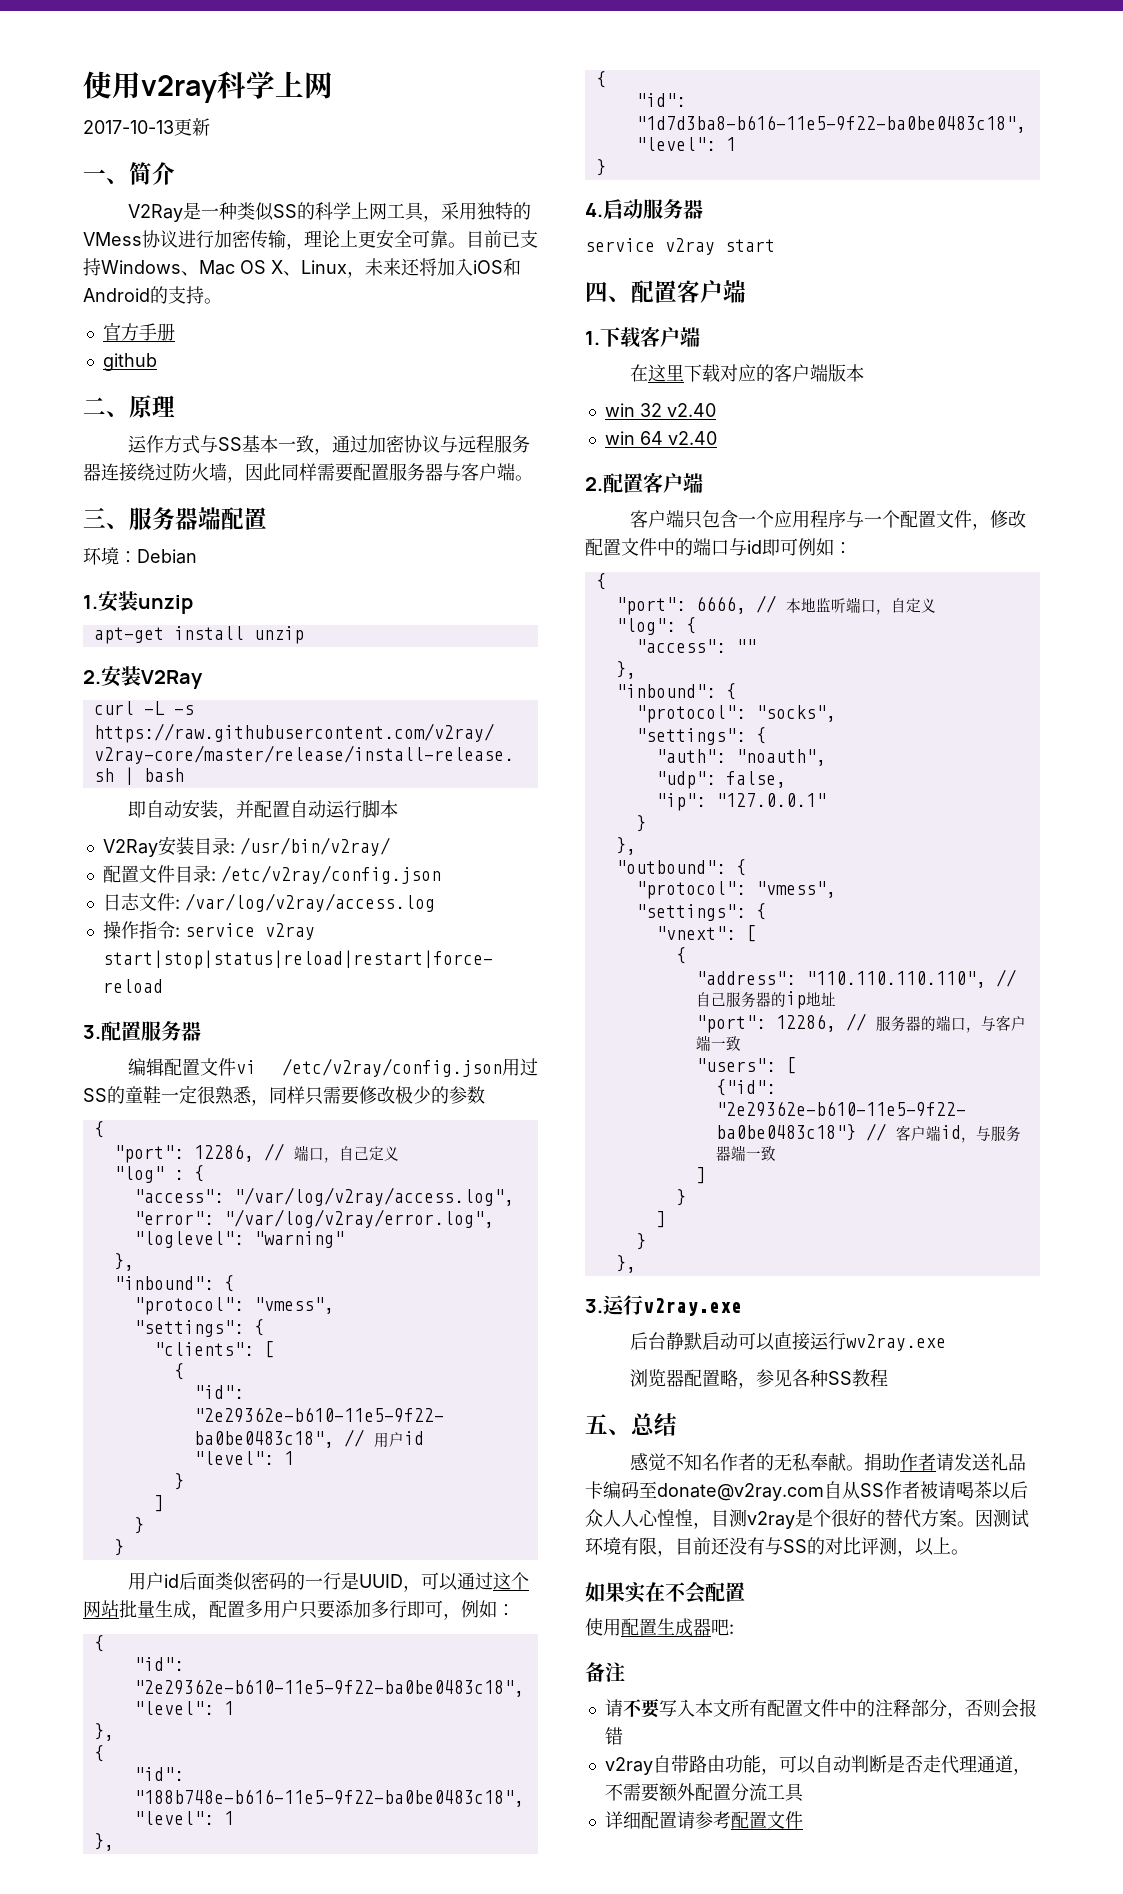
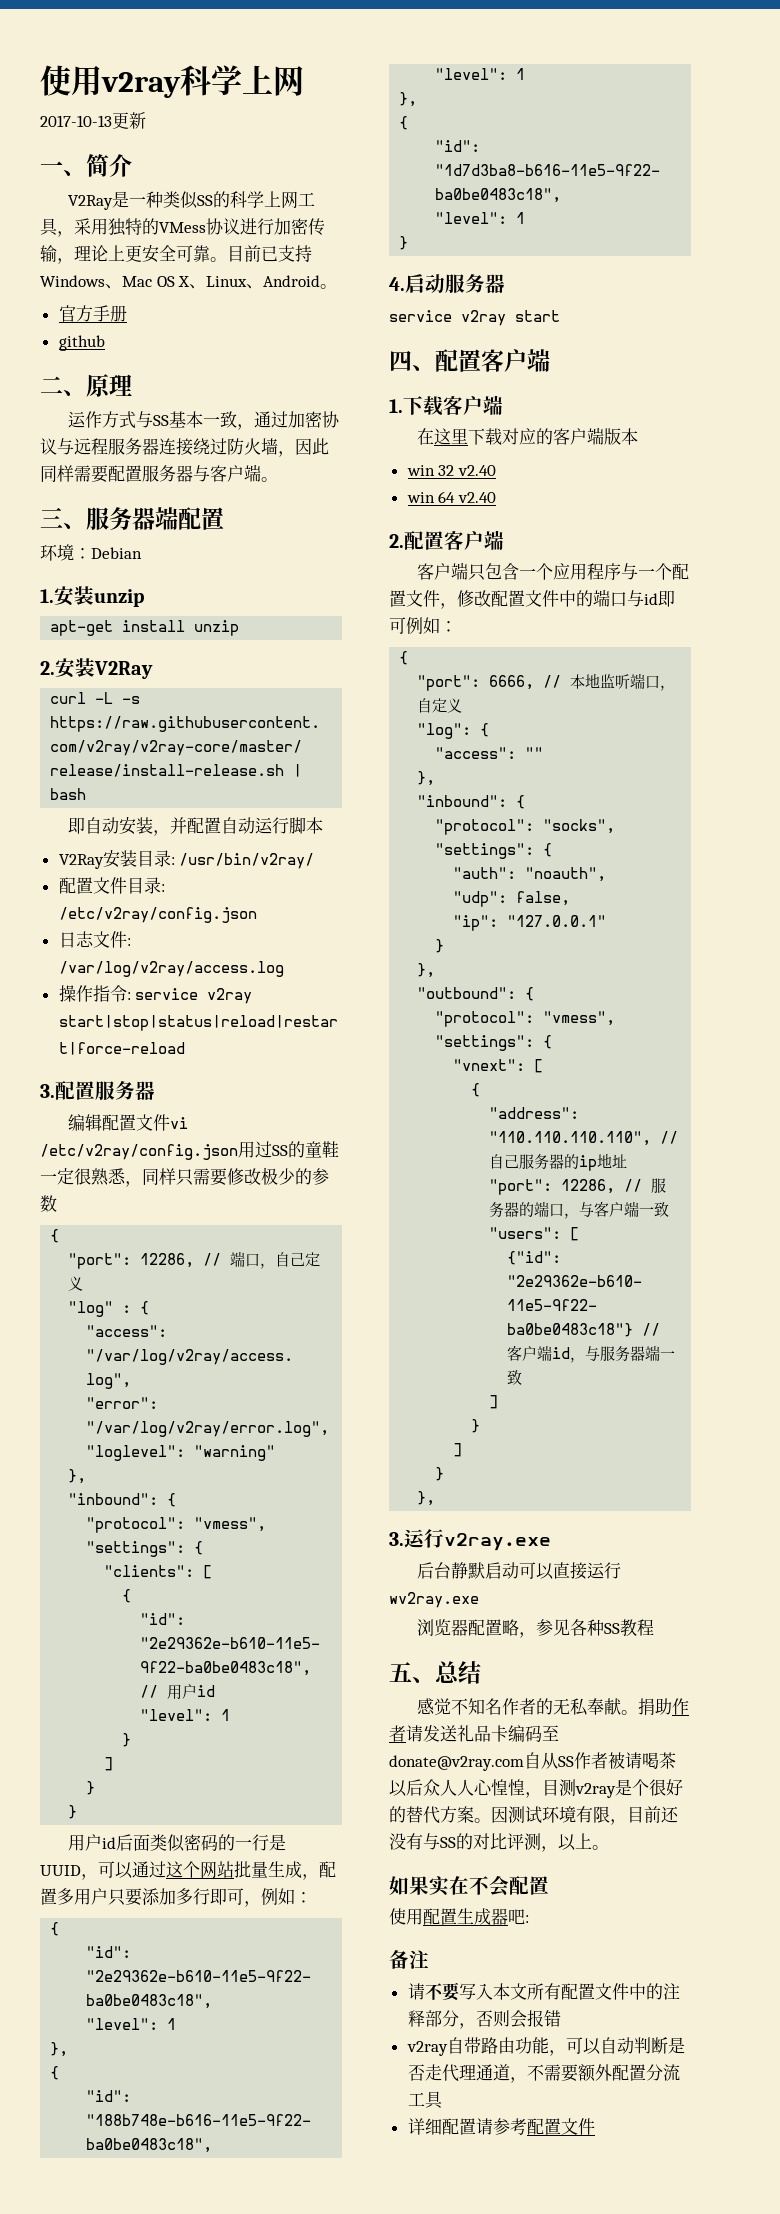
[347,258,521,278] [83,286,204,304] ，未来还将加入iOS和Android的支持 -> [246,275,321,289] 、Android

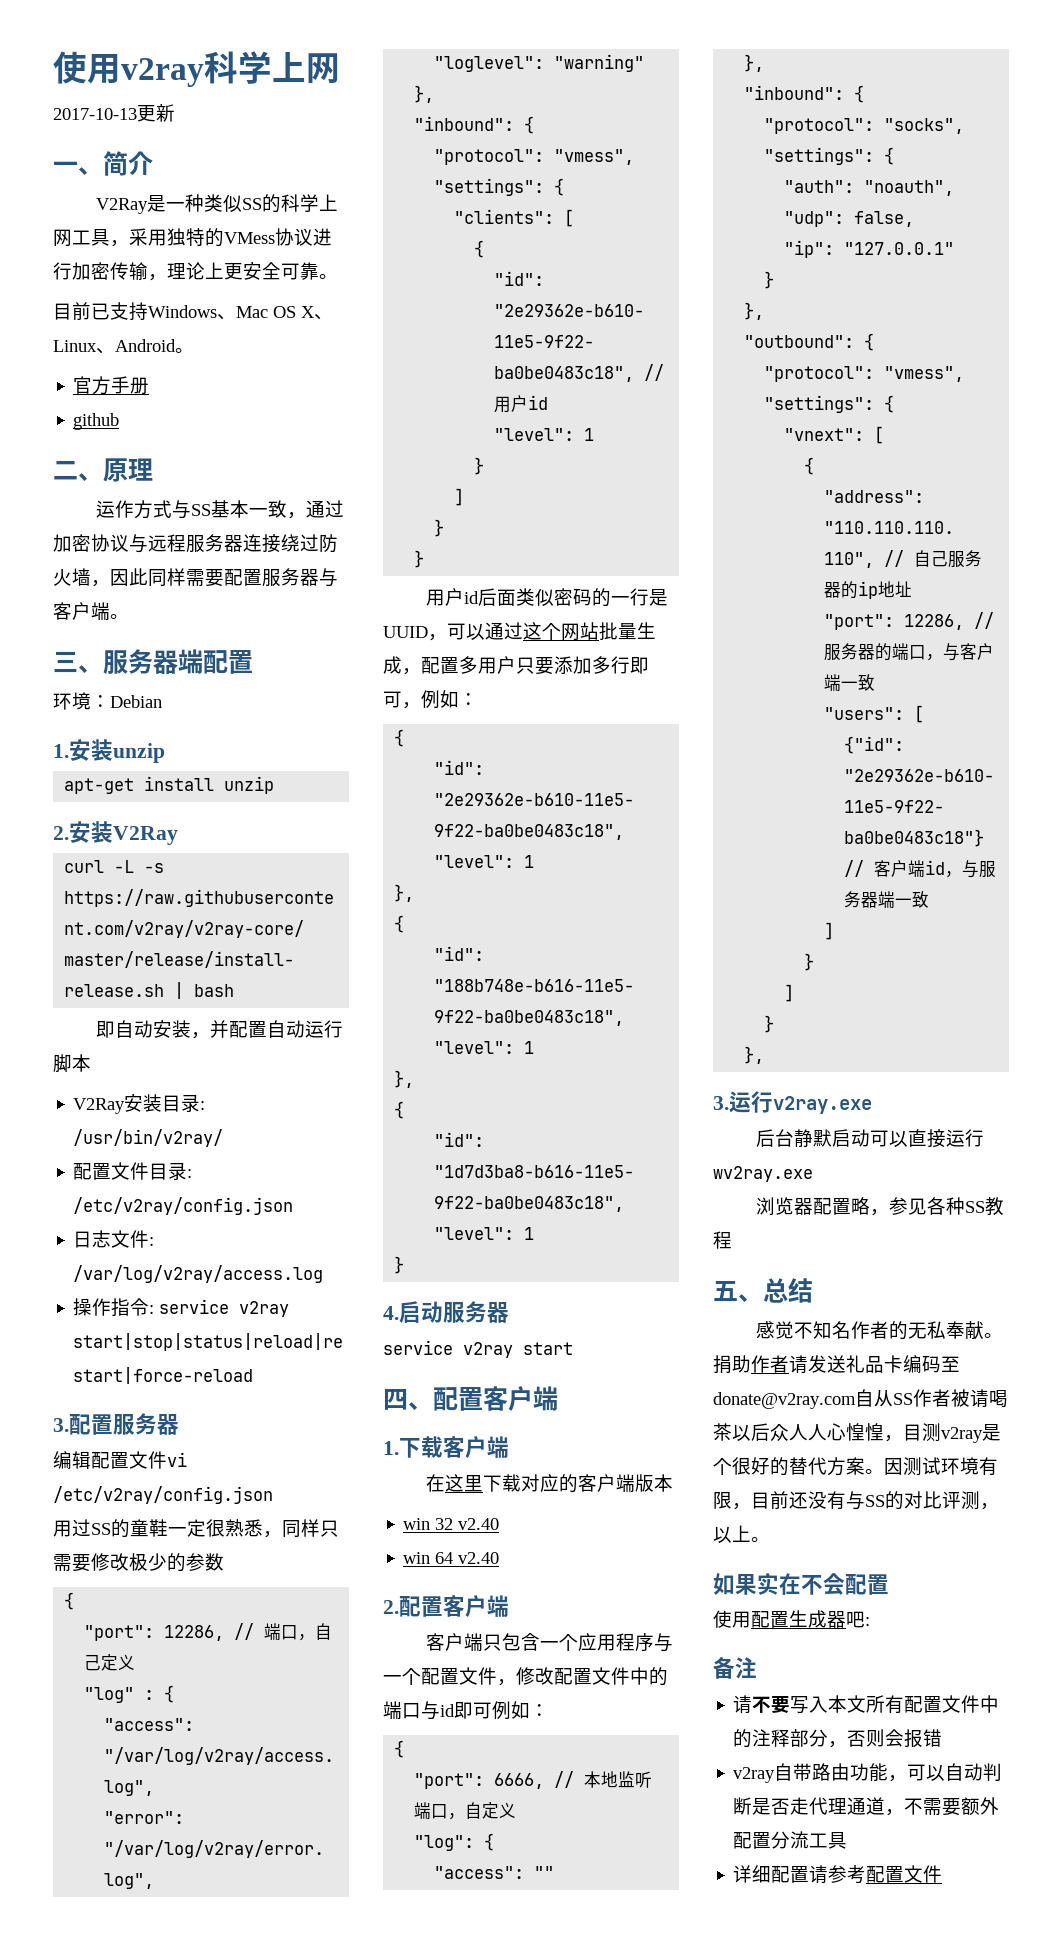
(227, 259) none -> (338, 276) //
(238, 1152) none -> (273, 1495) //

